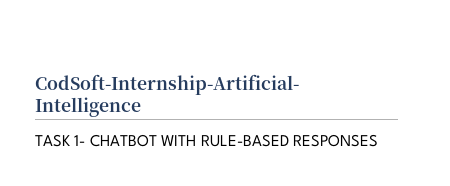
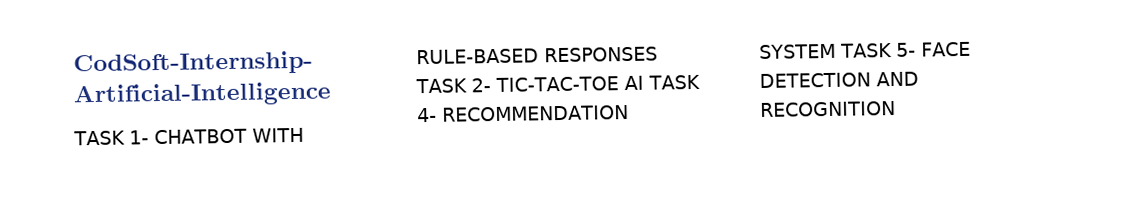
(379, 140) none -> [415,74,700,94] [417,104,629,123] [759,41,971,60] [759,71,919,89] [760,100,896,118] TASK 2- TIC-TAC-TOE AI TASK 4- RECOMMENDATION SYSTEM TASK 5- FACE DETECTION AND RECOGNITION

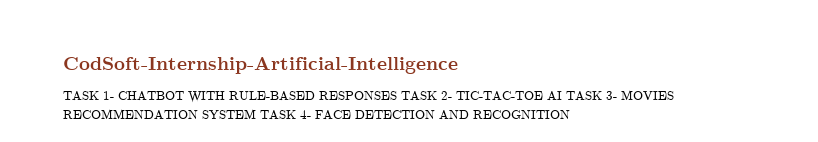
[417,107,437,123] 4- -> [606,90,674,100] 3- MOVIES
[895,42,916,57] 5- -> [300,110,311,119] 4-

